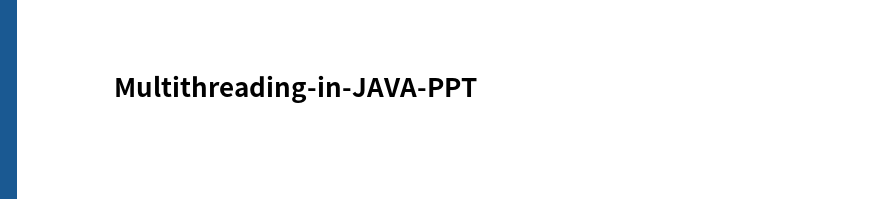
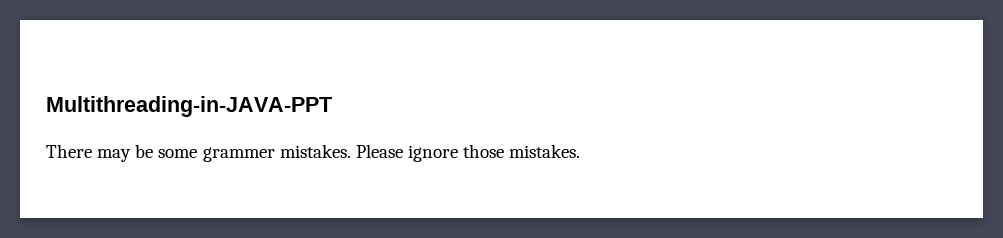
(477, 89) none -> [46,144,581,162] // There may be some grammer mistakes. Please ignore those mistakes.

